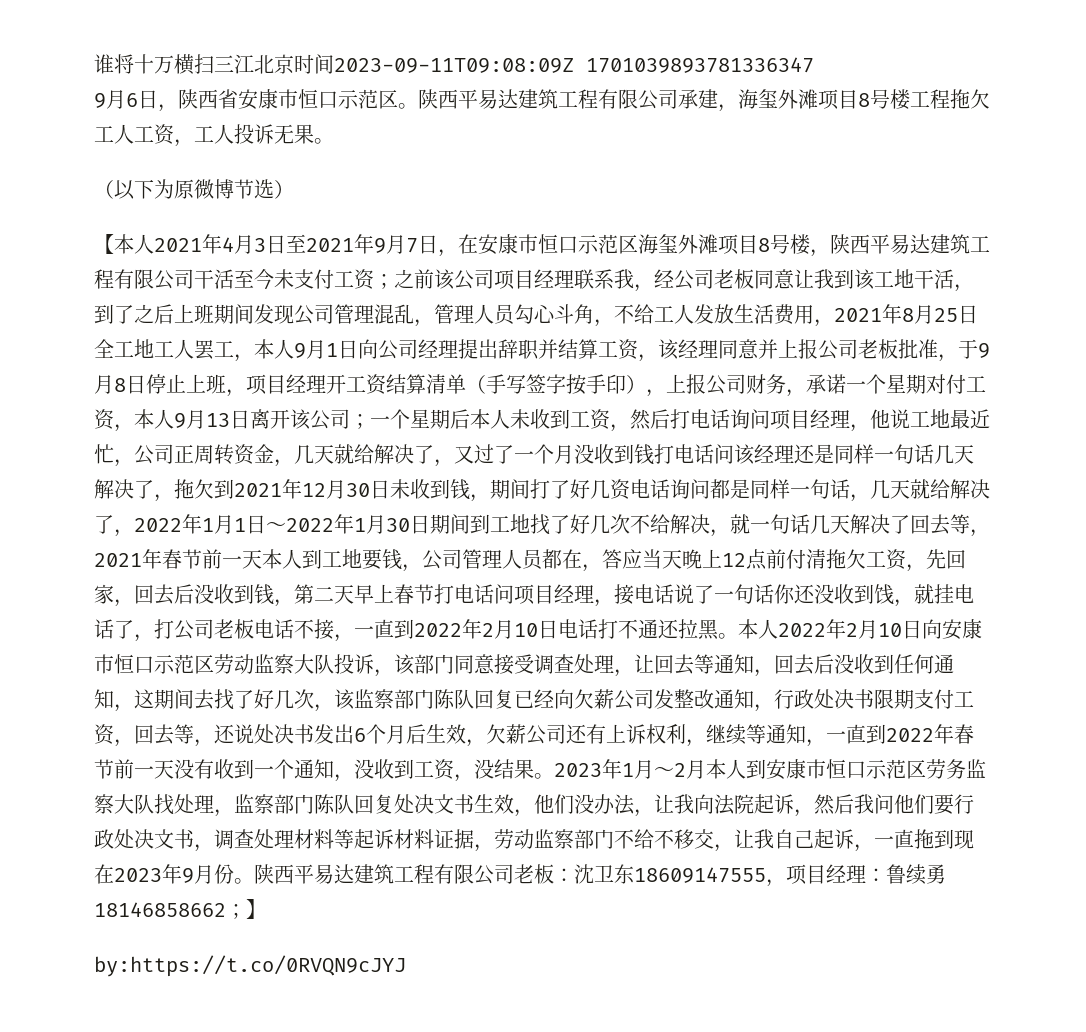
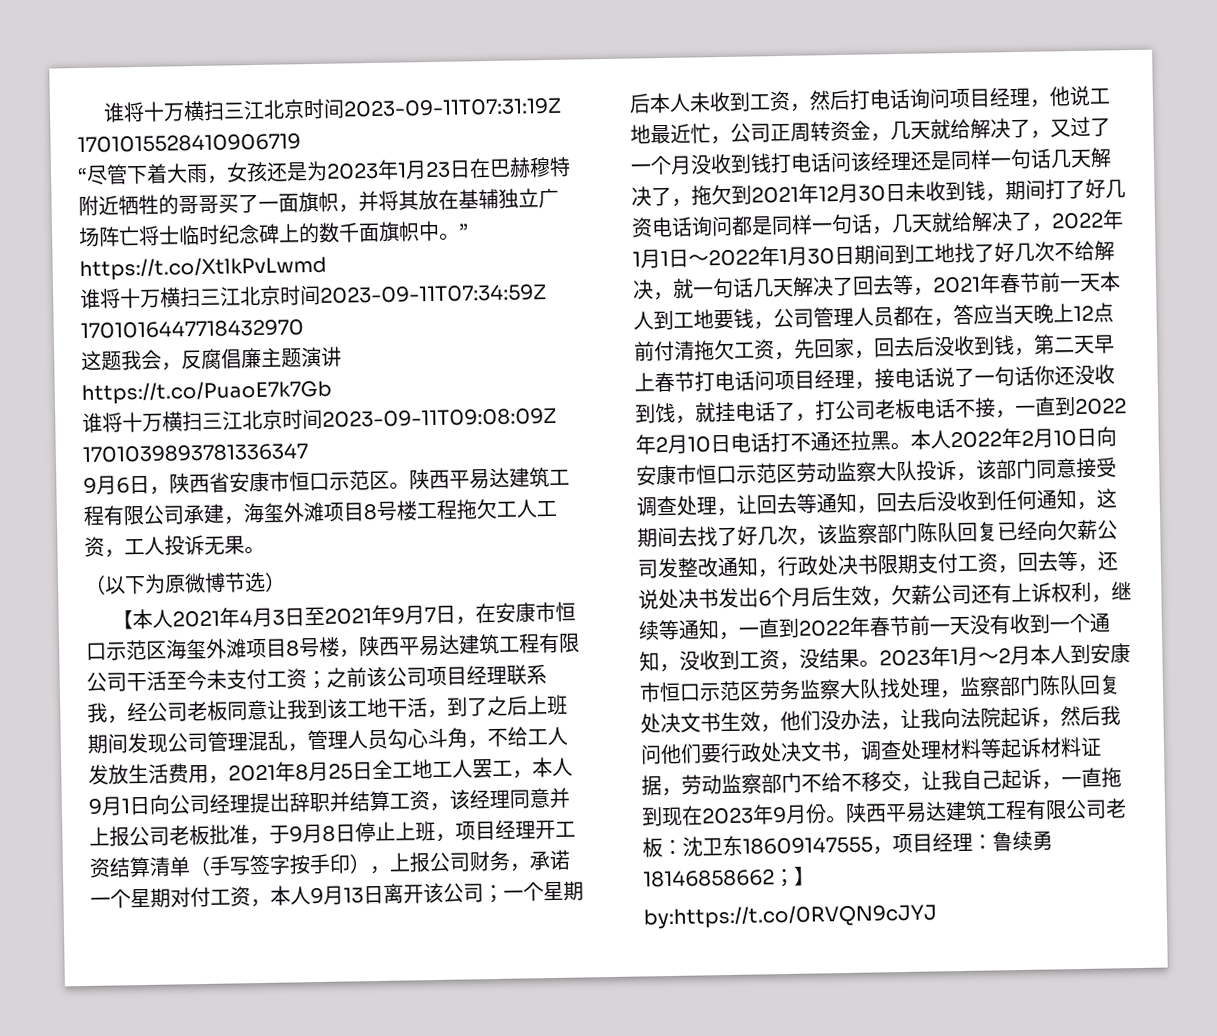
[94,54,334,75] 谁将十万横扫三江北京时间 -> [103,97,563,123] [77,133,301,154] [77,156,571,185] [78,187,559,217] [78,220,469,248] [79,255,327,282] [80,284,547,310] [80,319,304,339] [81,346,342,371] [81,379,332,405] [82,408,323,433] 谁将十万横扫三江北京时间2023-09-11T07:31:19Z 1701015528410906719 // “尽管下着大雨，女孩还是为2023年1月23日在巴赫穆特附近牺牲的哥哥买了一面旗帜，并将其放在基辅独立广场阵亡将士临时纪念碑上的数千面旗帜中。” https://t.co/XtlkPvLwmd // 谁将十万横扫三江北京时间2023-09-11T07:34:59Z 1701016447718432970 // 这题我会，反腐倡廉主题演讲https://t.co/PuaoE7k7Gb // 谁将十万横扫三江北京时间

